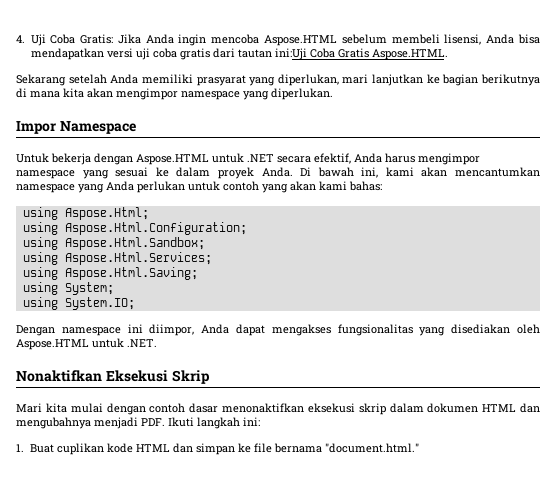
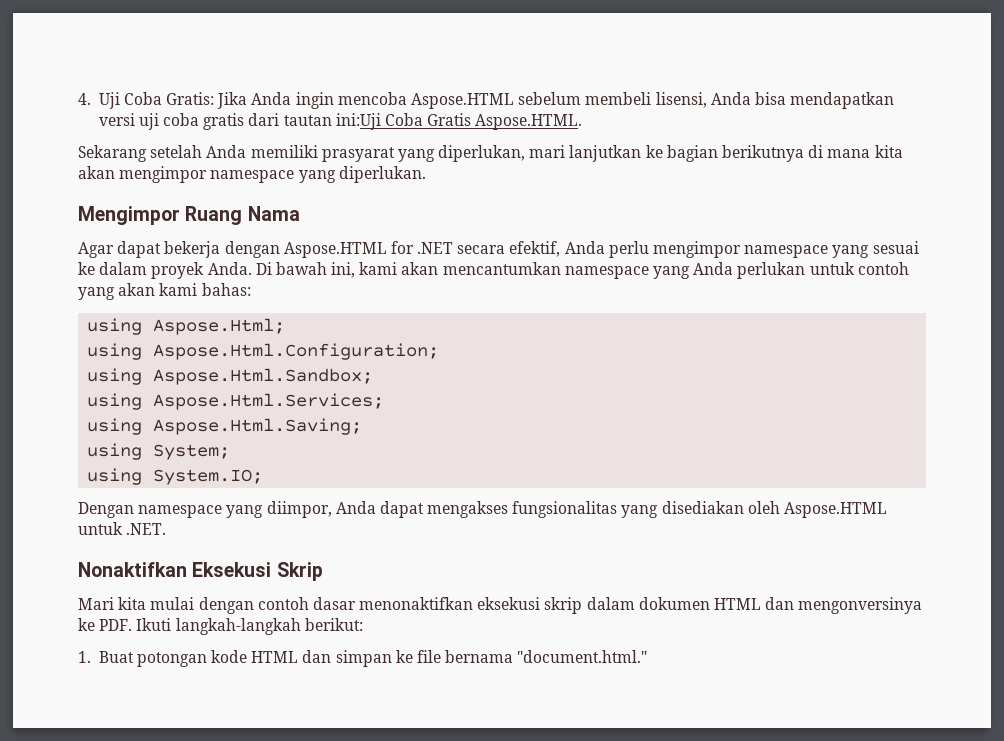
[16,121,136,134] [16,153,49,163] Impor Namespace // Untuk -> [78,206,300,225] [78,241,162,258] Mengimpor Ruang Nama // Agar dapat
[212,153,244,163] untuk -> [390,241,414,254] for
[385,153,415,163] harus -> [608,241,649,258] perlu
[127,324,143,333] ini -> [226,505,264,518] yang
[16,417,260,429] mengubahnya menjadi PDF. Ikuti langkah ini: -> [798,597,923,614] [78,618,363,635] mengonversinya ke PDF. Ikuti langkah-langkah berikut:
[56,443,104,455] cuplikan -> [136,652,207,667] potongan

